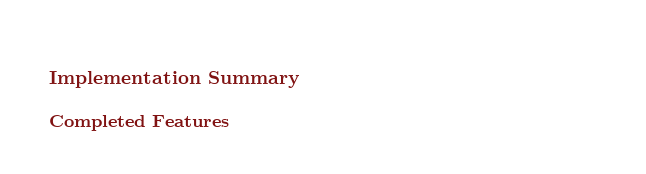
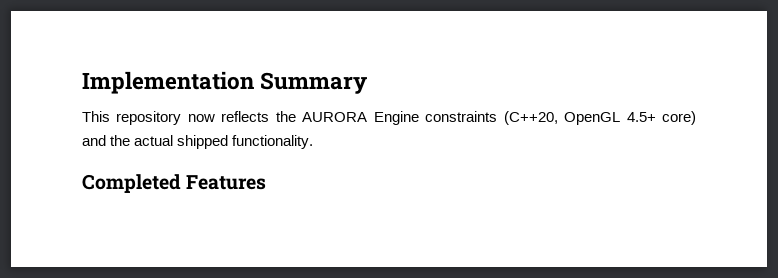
(300, 79) none -> [82,111,697,125] [82,135,314,149] // This repository now reflects the AURORA Engine constraints (C++20, OpenGL 4.5+ core) and the actual shipped functionality.

